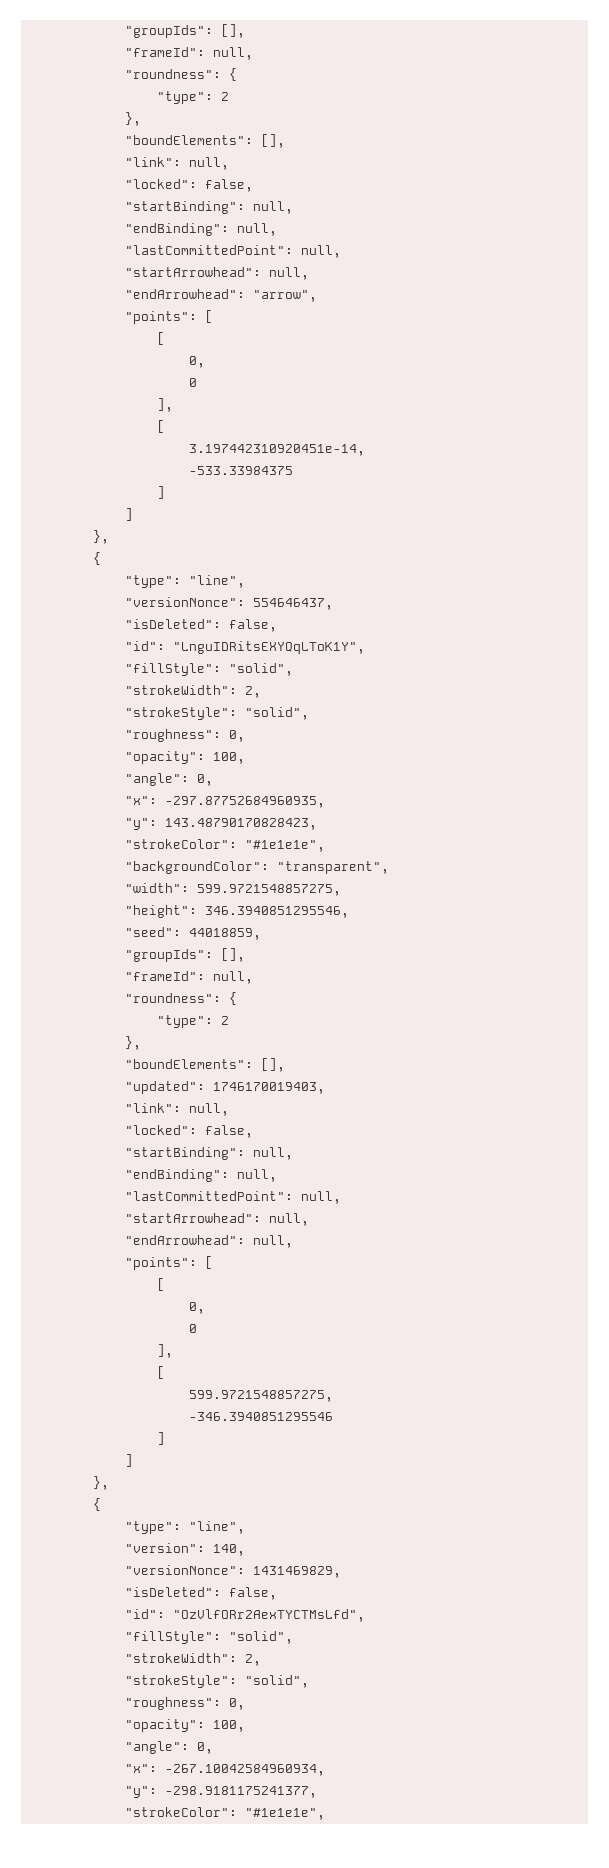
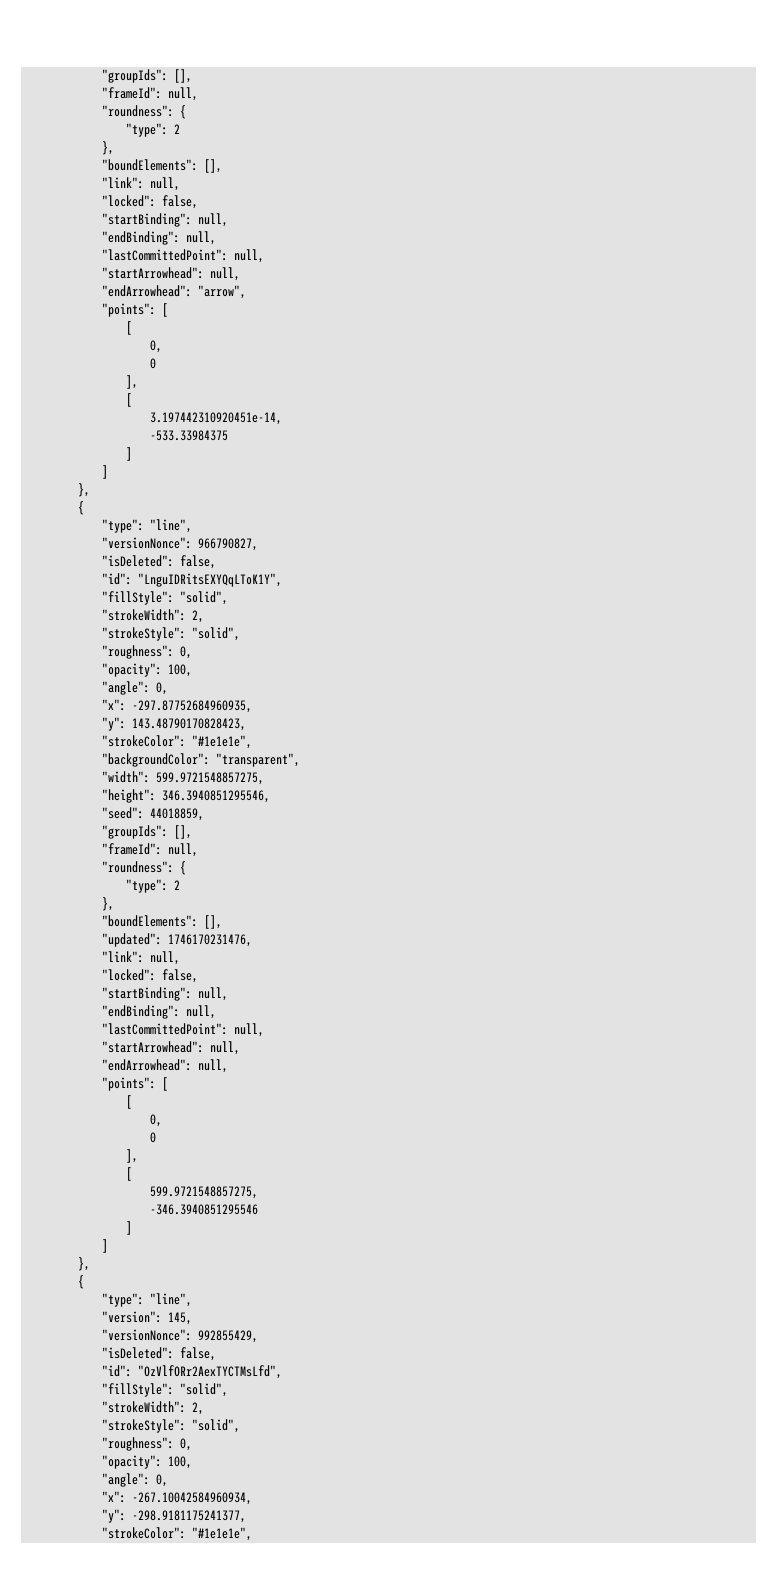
[252,598,333,610] 554646437, -> [197,538,258,551] 966790827,
[212,1082,325,1094] 1746170019403, -> [167,934,252,947] 1746170231476,
[212,1544,245,1556] [124,1565,341,1578] 140, // "versionNonce": 1431469829, -> [167,1312,192,1325] [101,1329,258,1343] 145, // "versionNonce": 992855429,

